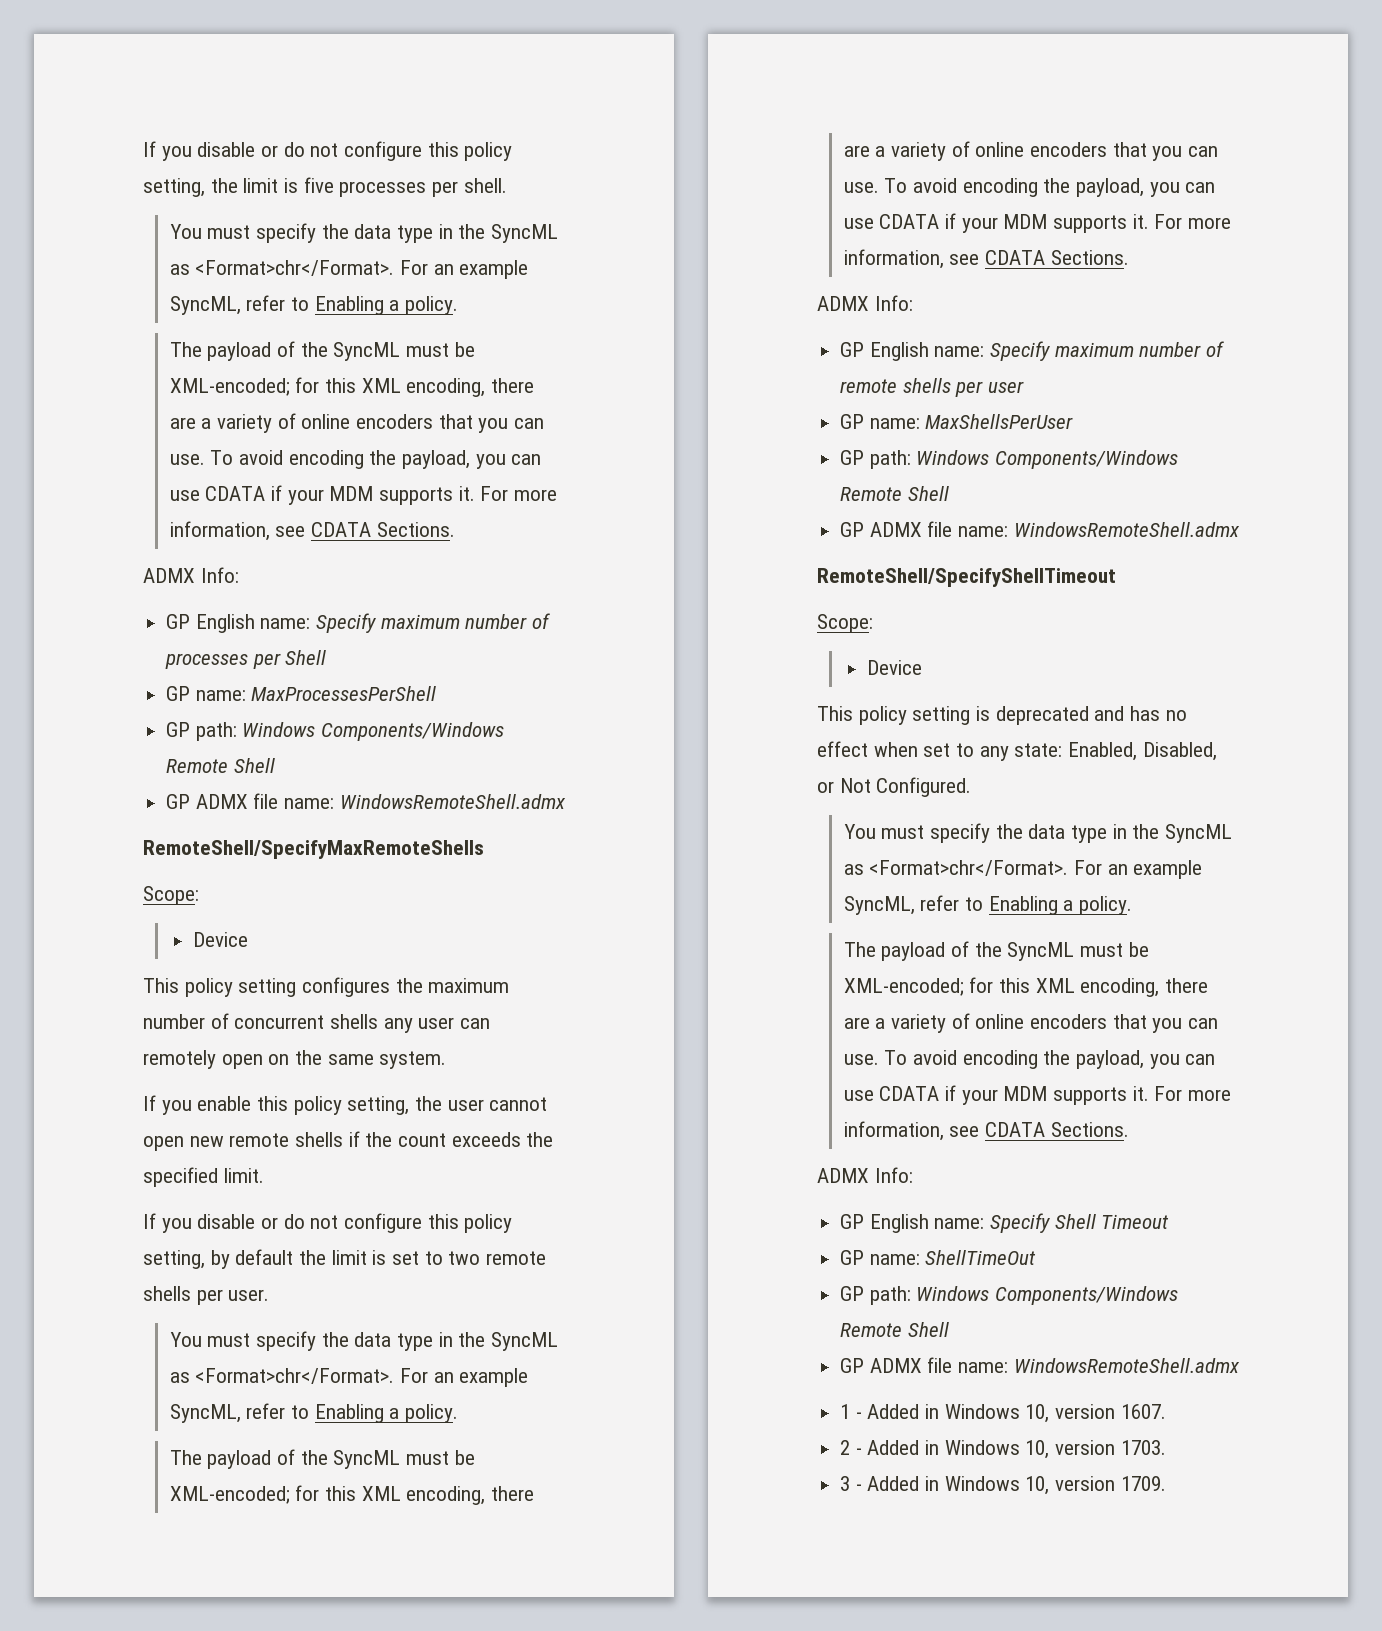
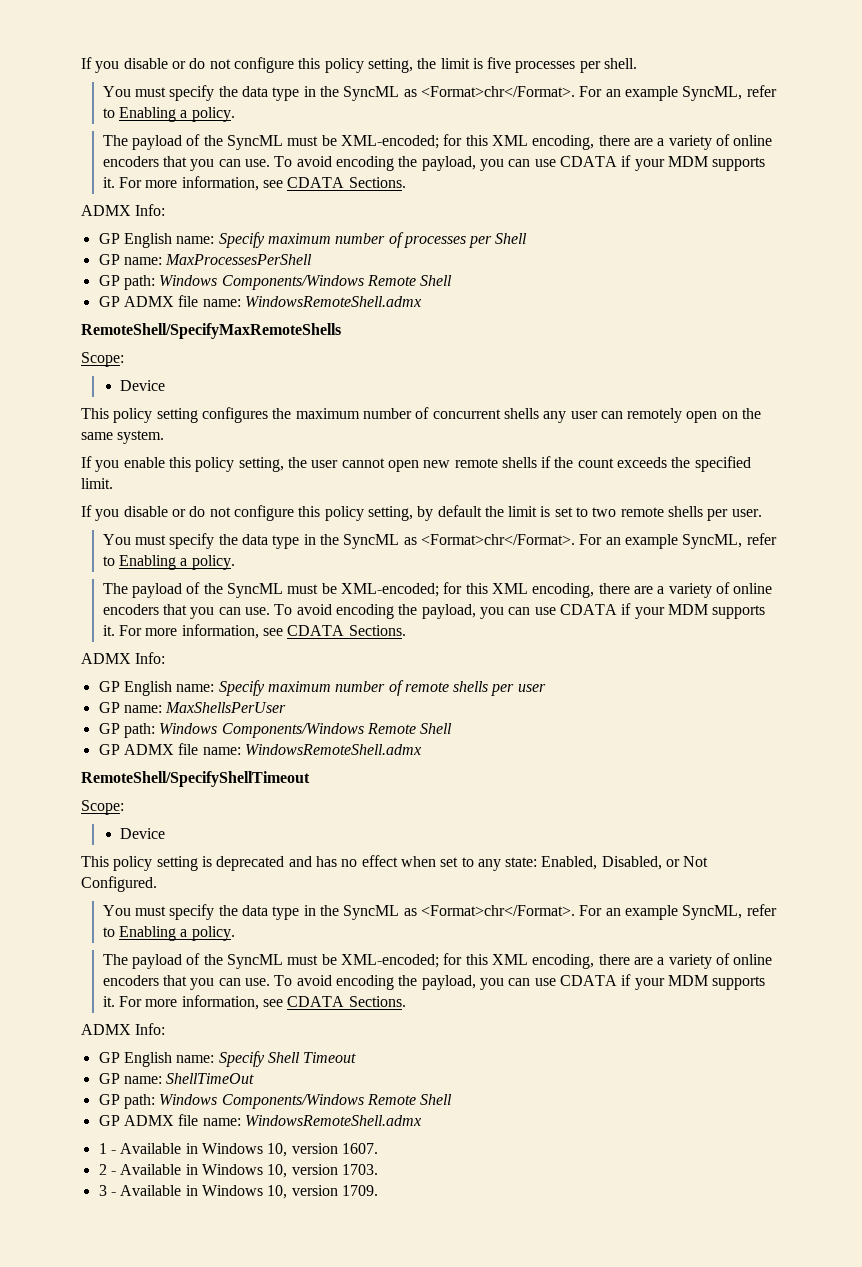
[867,1404,920,1419] Added -> [120,1143,182,1154] Available
[867,1440,920,1455] Added -> [120,1164,182,1175] Available
[867,1476,920,1491] Added -> [120,1185,182,1196] Available

